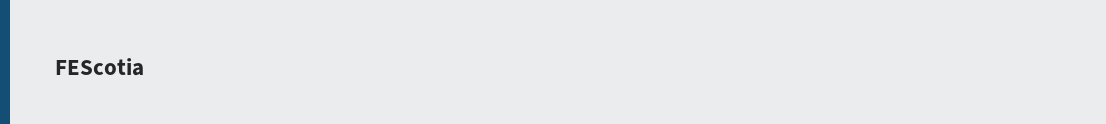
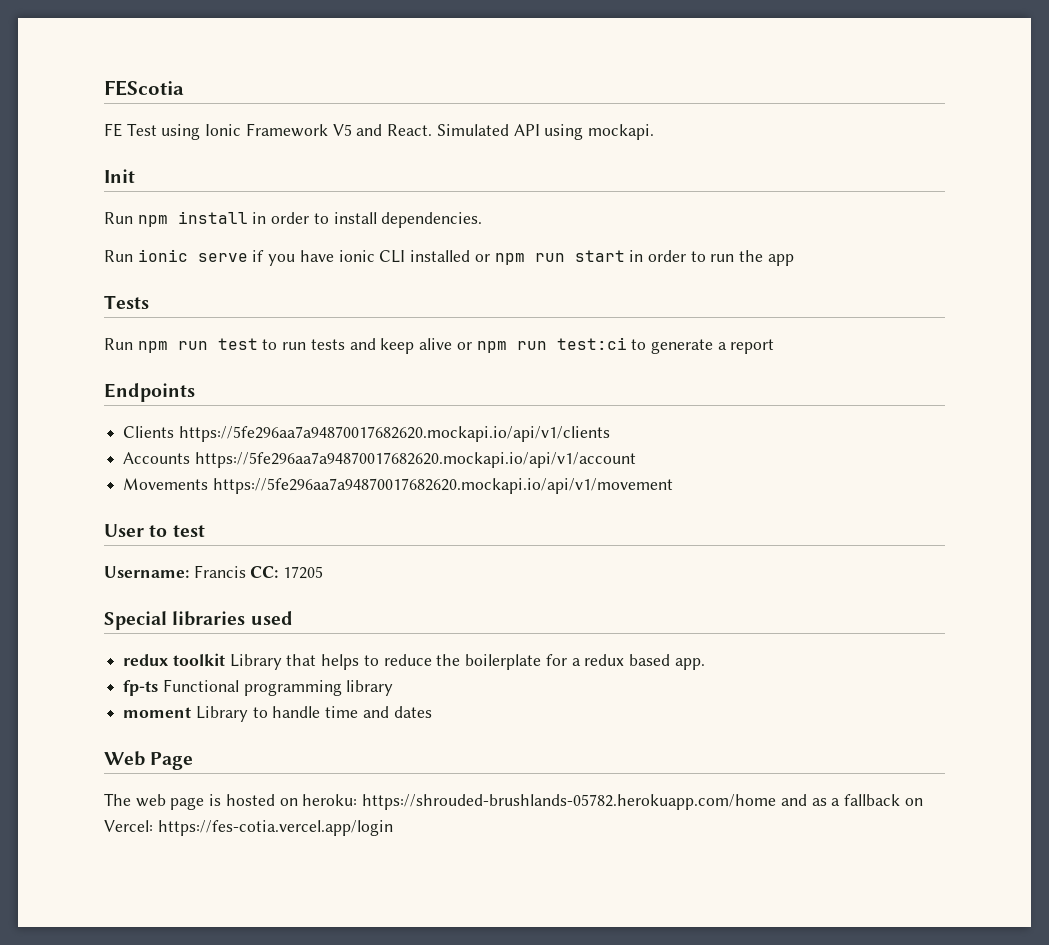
(144, 67) none -> [104,123,654,140] [104,169,135,183] [104,211,483,228] [104,249,794,266] [104,295,149,309] [104,337,775,354] [104,383,195,402] [123,426,610,442] [123,452,636,468] [123,478,673,494] [104,524,205,537] [104,565,324,579] [104,611,293,630] [123,653,705,670] [123,679,394,696] [123,706,432,722] [104,751,194,770] [104,793,923,810] [104,820,393,836] // FE Test using Ionic Framework V5 and React. Simulated API using mockapi. // Init // Run npm install in order to install dependencies. // Run ionic serve if you have ionic CLI installed or npm run start in order to run the app // Tests // Run npm run test to run tests and keep alive or npm run test:ci to generate a report // Endpoints // Clients https://5fe296aa7a94870017682620.mockapi.io/api/v1/clients // Accounts https://5fe296aa7a94870017682620.mockapi.io/api/v1/account // Movements https://5fe296aa7a94870017682620.mockapi.io/api/v1/movement // User to test // Username: Francis CC: 17205 // Special libraries used // redux toolkit Library that helps to reduce the boilerplate for a redux based app. // fp-ts Functional programming library // moment Library to handle time and dates // Web Page // The web page is hosted on heroku: https://shrouded-brushlands-05782.herokuapp.com/home and as a fallback on Vercel: https://fes-cotia.vercel.app/login

